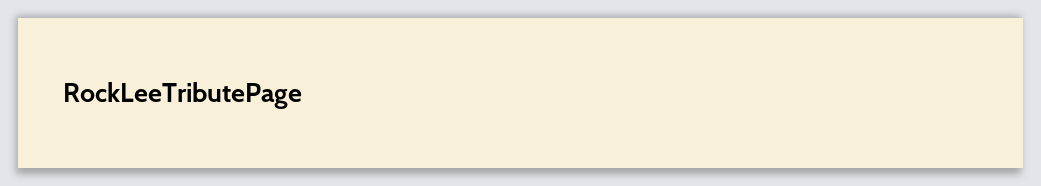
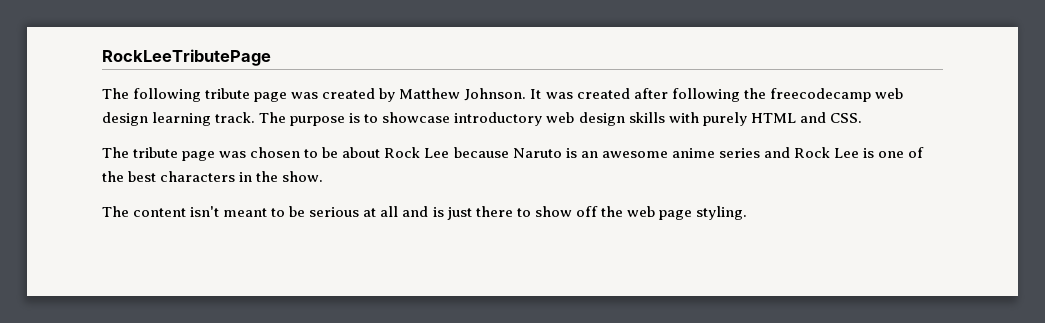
(302, 95) none -> [102,88,903,102] [102,112,862,126] [102,147,925,161] [102,171,324,182] [102,206,747,220] // The following tribute page was created by Matthew Johnson. It was created after following the freecodecamp web design learning track. The purpose is to showcase introductory web design skills with purely HTML and CSS. // The tribute page was chosen to be about Rock Lee because Naruto is an awesome anime series and Rock Lee is one of the best characters in the show. // The content isn't meant to be serious at all and is just there to show off the web page styling.

